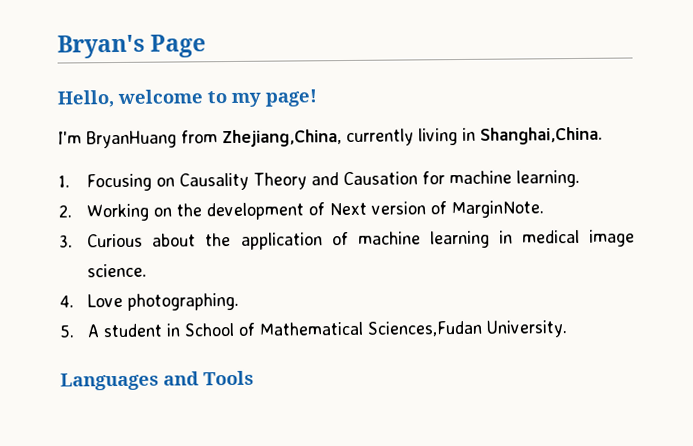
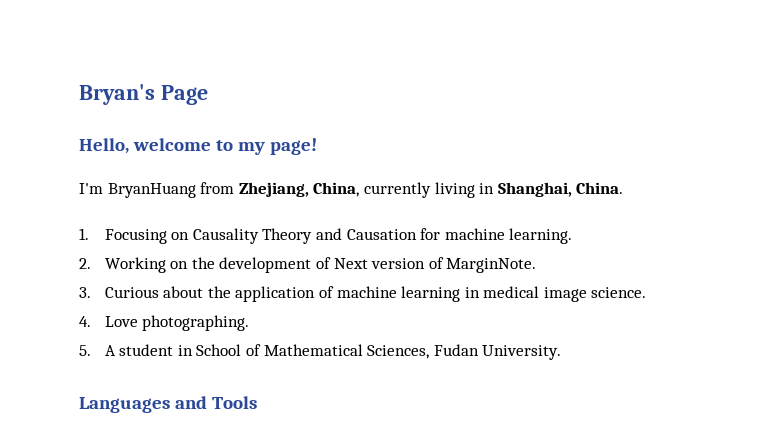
[222,129,342,148] Zhejiang,China, -> [238,182,360,197] Zhejiang, China,
[480,126,603,145] Shanghai,China. -> [497,182,624,197] Shanghai, China.
[367,320,483,337] Sciences,Fudan -> [367,344,479,359] Sciences, Fudan

